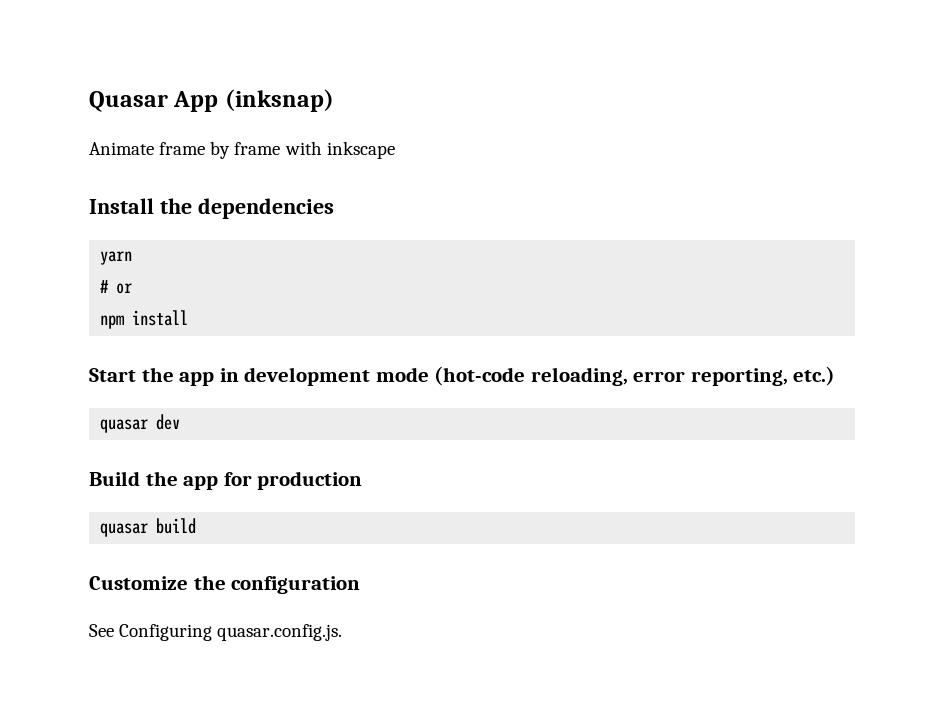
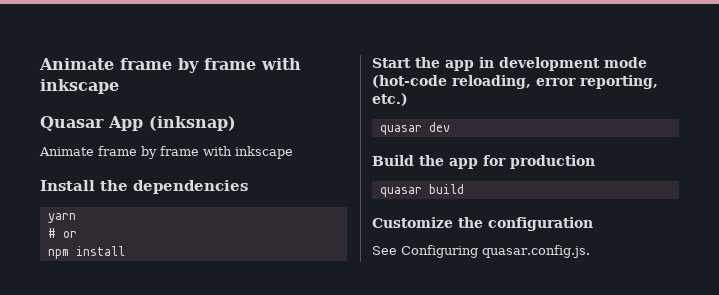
(89, 101) none -> [39,58,301,73] [40,79,119,94] Animate frame by frame with inkscape //

